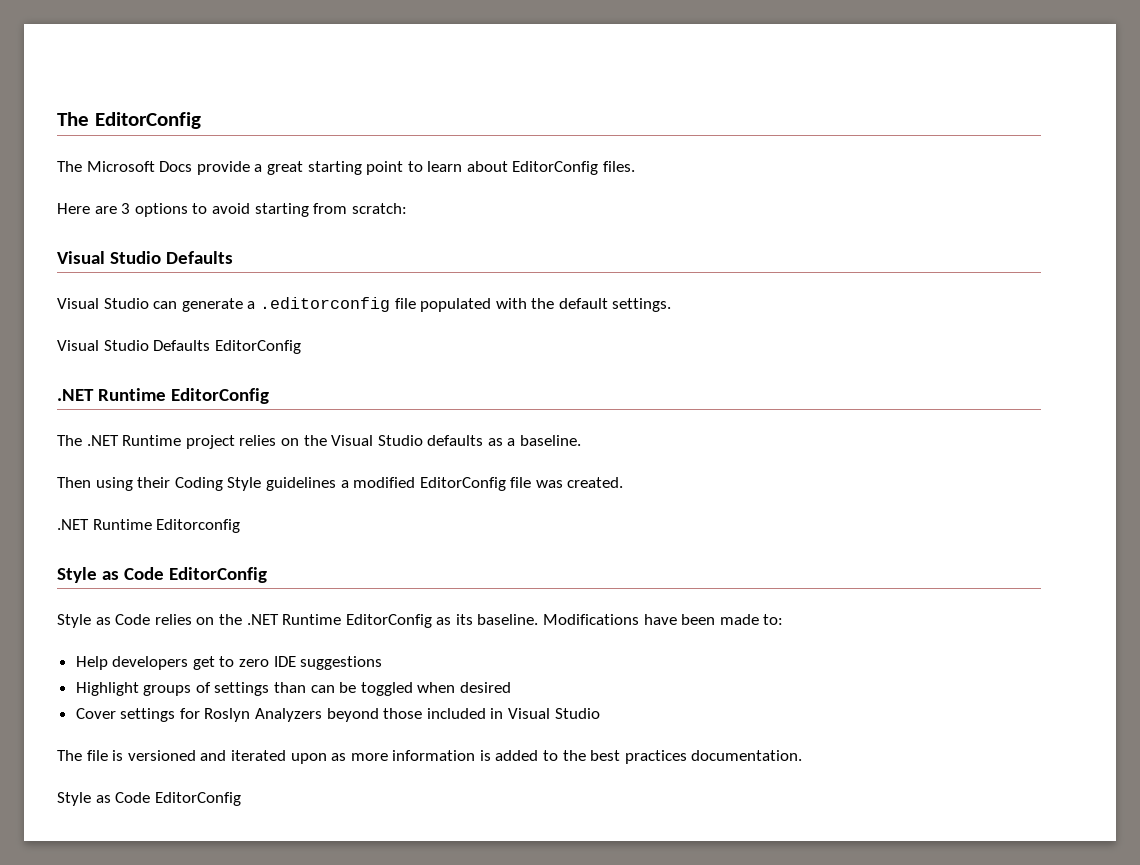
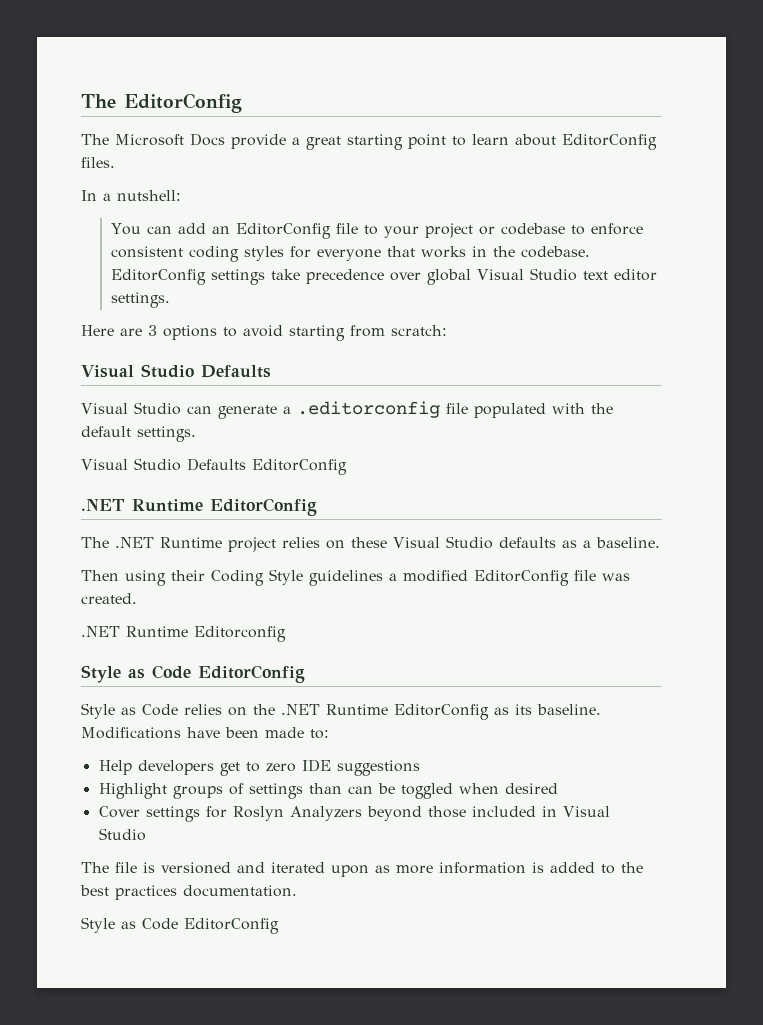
(636, 166) none -> [81,190,181,201] [110,223,643,239] [110,246,590,262] [110,268,657,285] [110,292,170,308] // In a nutshell: // You can add an EditorConfig file to your project or codebase to enforce consistent coding styles for everyone that works in the codebase. EditorConfig settings take precedence over global Visual Studio text editor settings.
[303,435,327,446] the -> [351,537,387,548] these

